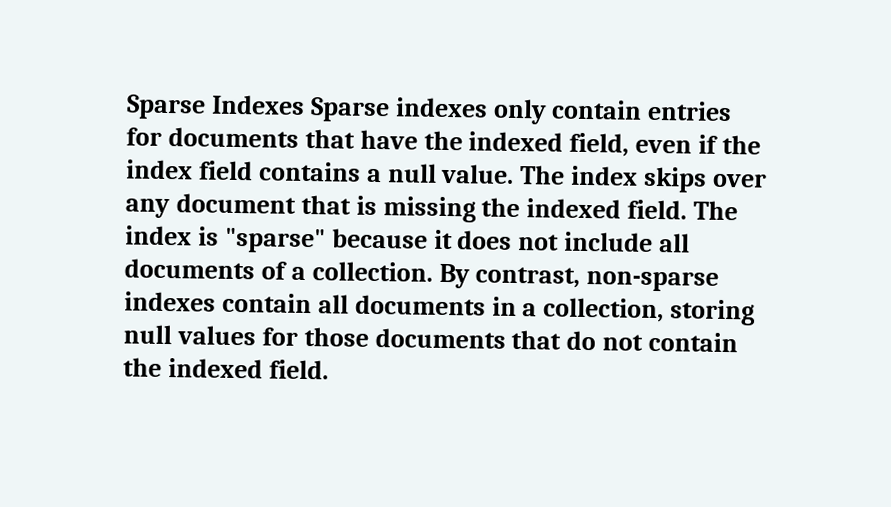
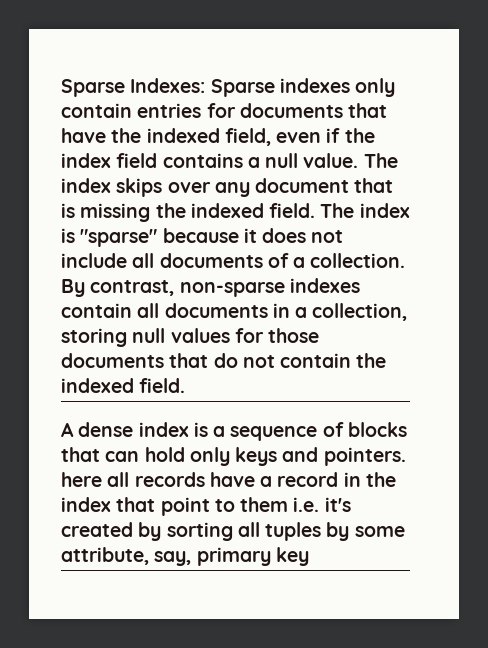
[126,94,305,120] Sparse Indexes -> [61,78,206,97] Sparse Indexes:
(329, 369) none -> [61,422,407,441] [61,447,406,466] [61,472,396,487] [61,497,351,516] [61,522,405,541] [61,547,309,566] // A dense index is a sequence of blocks that can hold only keys and pointers. here all records have a record in the index that point to them i.e. it's created by sorting all tuples by some attribute, say, primary key

